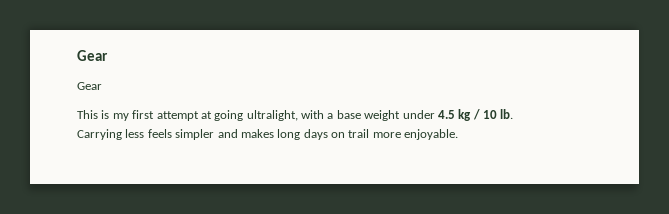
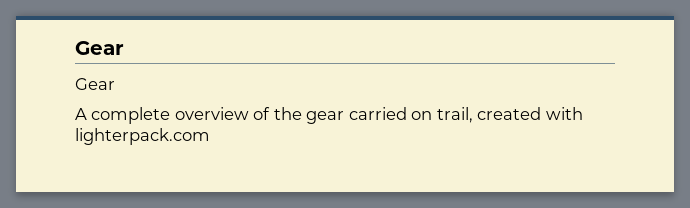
[77,109,514,121] [77,129,459,140] This is my first attempt at going ultralight, with a base weight under 4.5 kg / 10 lb. // Carrying less feels simpler and makes long days on trail more enjoyable. -> [75,107,583,124] [75,128,210,145] A complete overview of the gear carried on trail, created with lighterpack.com

